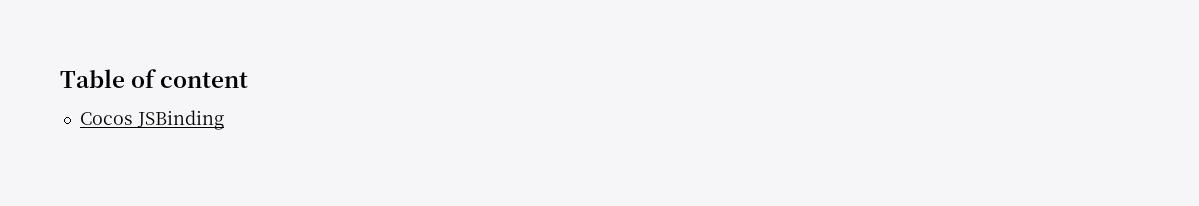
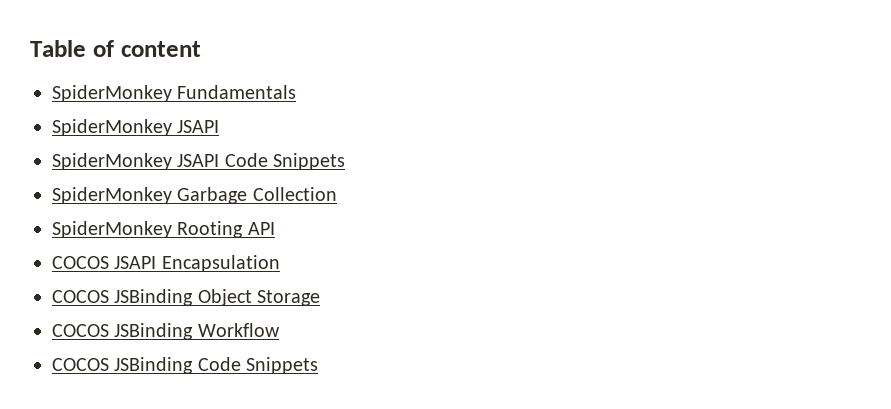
[79,110,224,130] Cocos JSBinding -> [52,85,297,102] [52,119,220,136] [52,153,346,170] [52,187,337,204] [52,221,275,238] [52,255,280,272] [52,289,321,306] [52,323,280,340] [52,357,319,374] SpiderMonkey Fundamentals // SpiderMonkey JSAPI // SpiderMonkey JSAPI Code Snippets // SpiderMonkey Garbage Collection // SpiderMonkey Rooting API // COCOS JSAPI Encapsulation // COCOS JSBinding Object Storage // COCOS JSBinding Workflow // COCOS JSBinding Code Snippets

